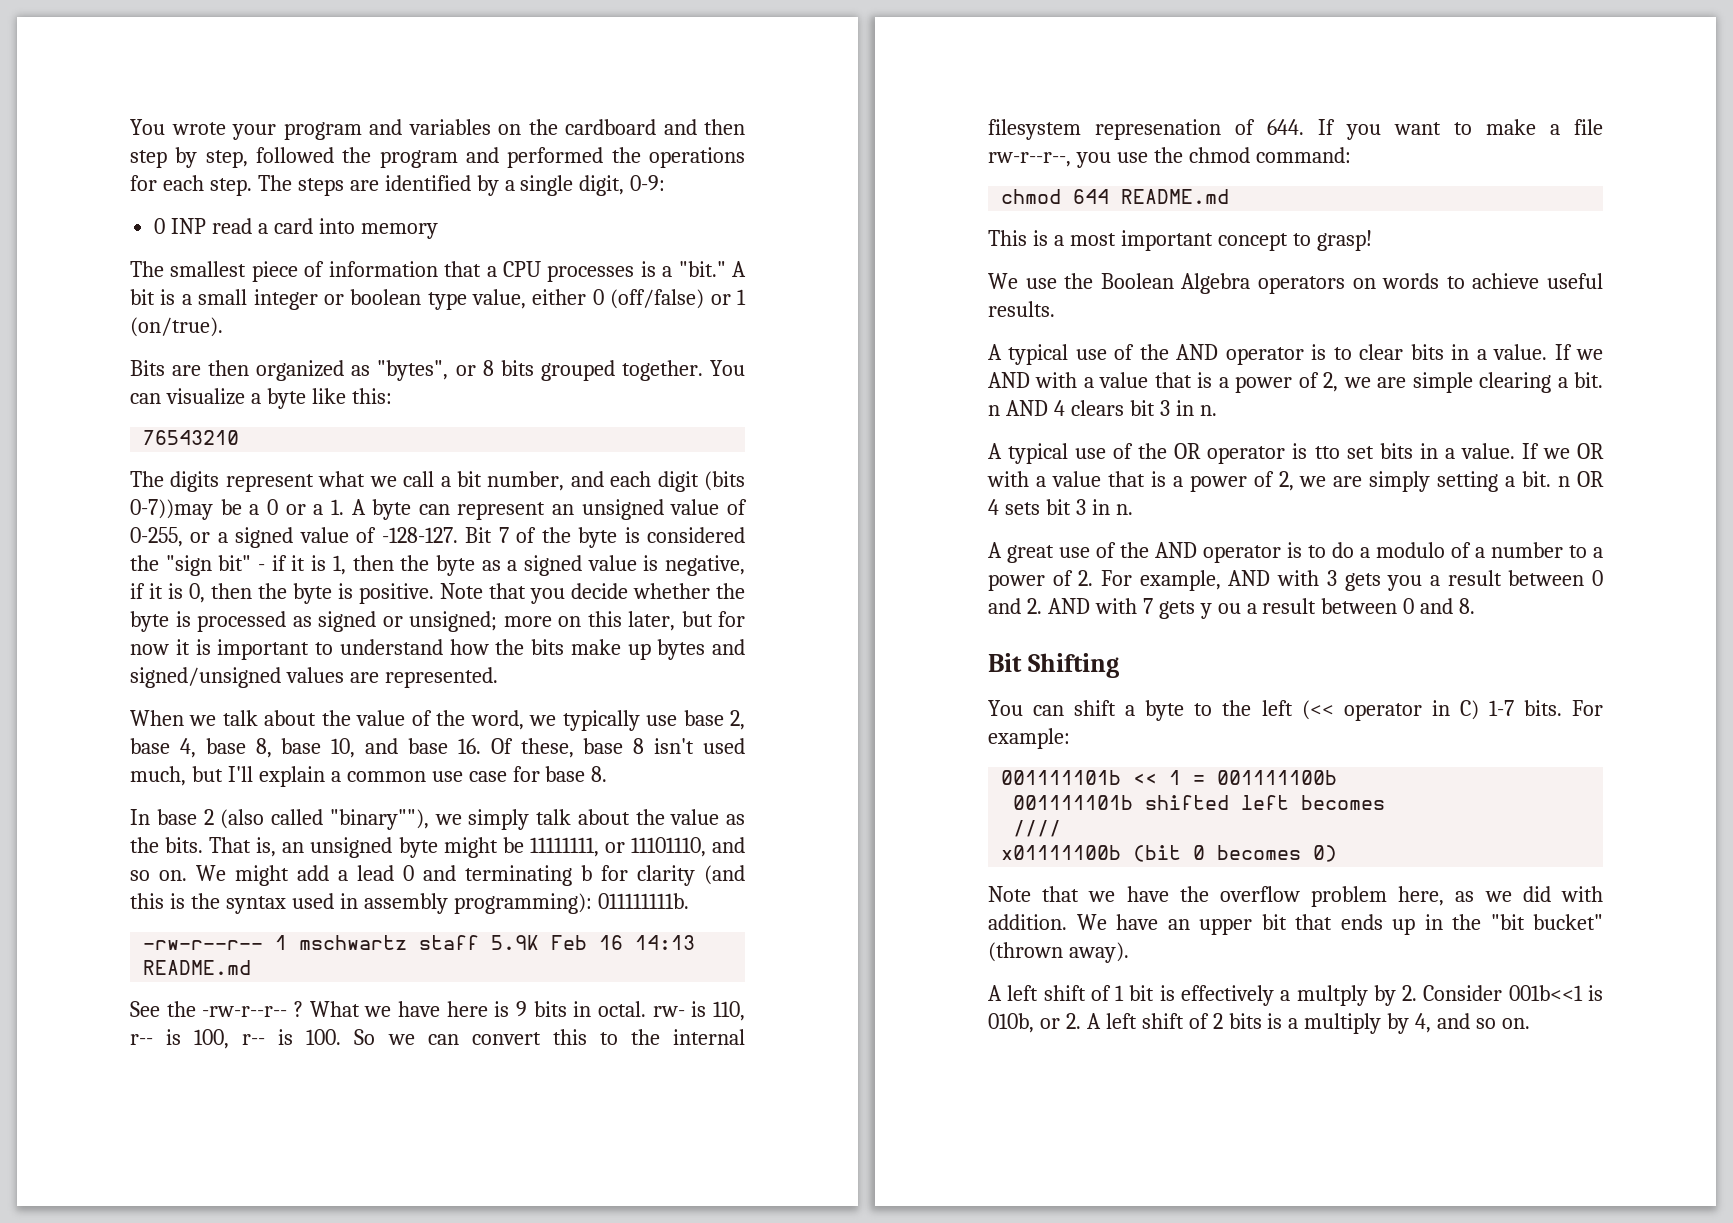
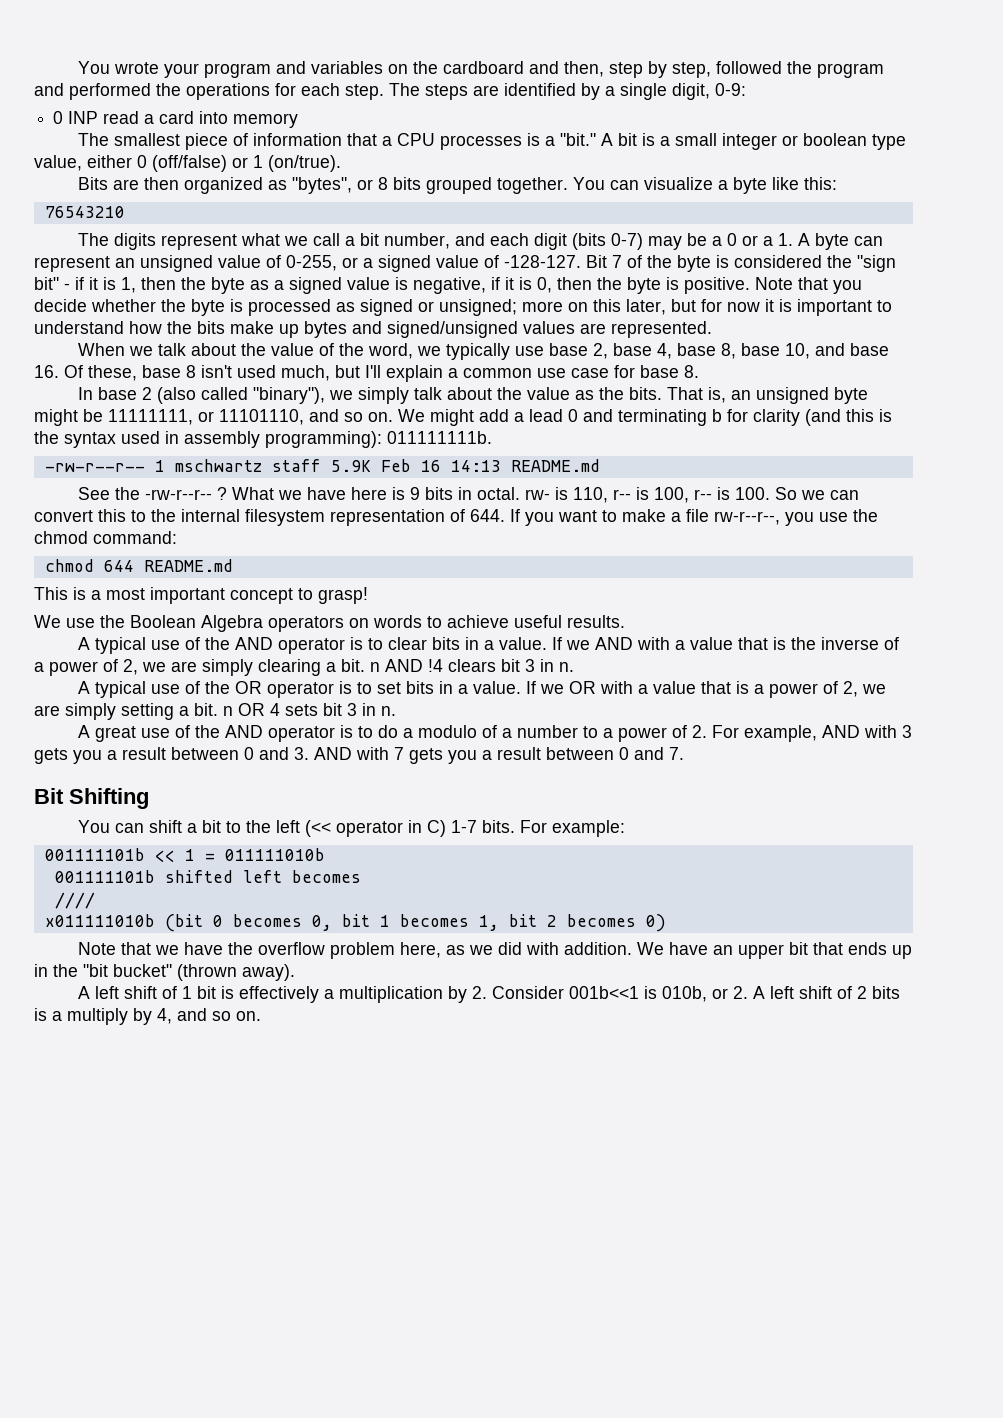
[704,119,745,135] then -> [564,61,605,77] then,
[130,499,213,520] 0-7))may -> [611,233,683,250] 0-7) may
[329,809,429,830] "binary""), -> [253,387,326,404] "binary"),
[1095,119,1221,140] represenation -> [330,509,445,526] representation
[1218,372,1473,393] a power of 2, we are simple -> [791,637,900,650] [34,659,253,676] the inverse of a power of 2, we are simply
[1053,400,1065,416] 4 -> [428,659,443,672] !4
[1314,446,1340,459] tto -> [357,682,373,694] to
[1026,598,1042,614] 2. -> [294,747,309,760] 3.
[1199,598,1476,619] y ou a result between 0 and 8. -> [448,747,684,764] you a result between 0 and 7.
[1145,700,1185,721] byte -> [202,820,222,833] bit
[1217,770,1338,785] 001111100b -> [224,848,325,861] 011111010b
[1001,845,1122,860] x01111100b -> [44,914,155,927] x011111010b
(1302, 852) none -> [311,914,636,931] 0, bit 1 becomes 1, bit 2 becomes
[1296,985,1368,1006] multply -> [339,986,444,1003] multiplication

